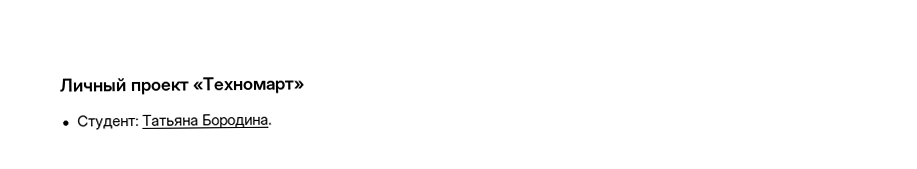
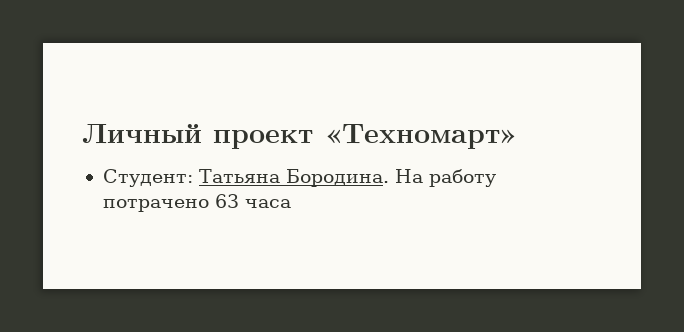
(272, 121) none -> [394,169,496,187] [102,194,291,212] На работу потрачено 63 часа

